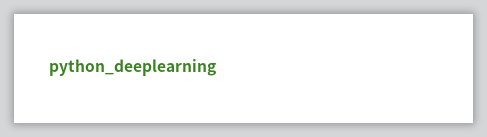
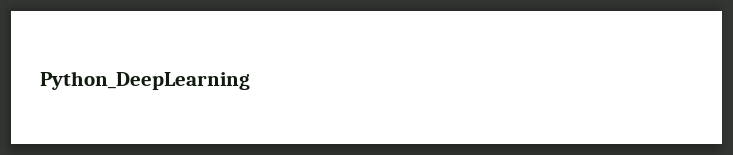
[49,59,216,76] python_deeplearning -> [40,71,250,90] Python_DeepLearning

